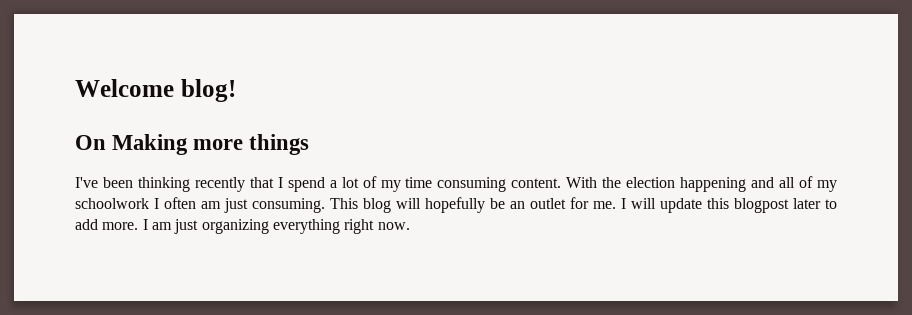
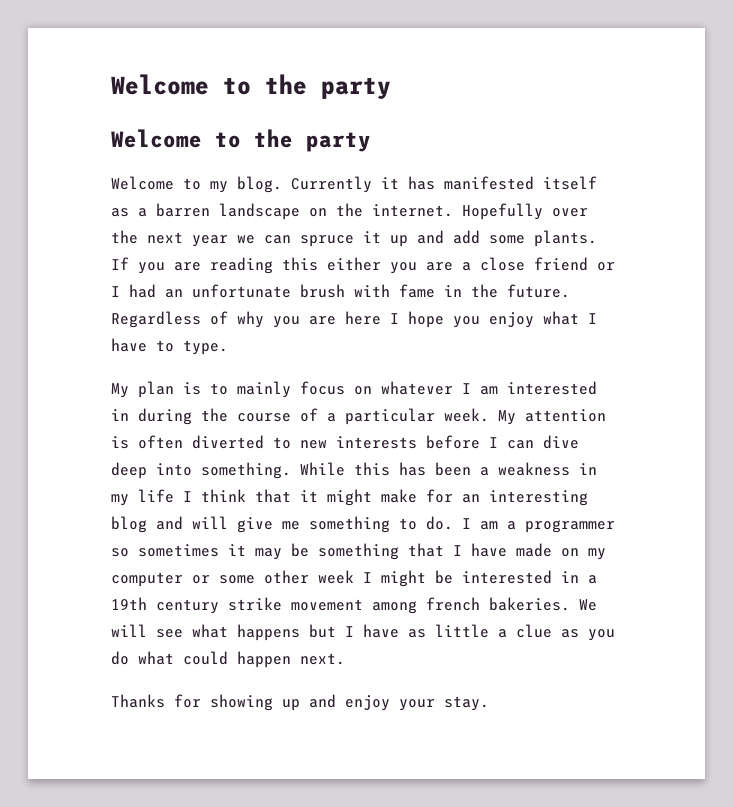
[75,79,236,102] [75,134,310,155] [75,176,838,192] [75,197,837,213] [75,219,410,234] Welcome blog! // On Making more things // I've been thinking recently that I spend a lot of my time consuming content. With the election happening and all of my schoolwork I often am just consuming. This blog will hopefully be an outlet for me. I will update this blogpost later to add more. I am just organizing everything right now. -> [111,74,391,99] [111,129,371,152] [111,176,597,193] [111,203,588,220] [111,230,597,247] [111,257,615,274] [111,284,570,298] [111,311,597,328] [111,338,228,355] [111,381,597,398] [111,408,606,425] [111,435,579,449] [111,462,597,479] [111,489,588,506] [111,516,615,533] [111,543,606,560] [111,570,597,587] [111,597,597,614] [111,624,615,641] [111,651,345,668] [111,694,489,711] Welcome to the party // Welcome to the party // Welcome to my blog. Currently it has manifested itself as a barren landscape on the internet. Hopefully over the next year we can spruce it up and add some plants. If you are reading this either you are a close friend or I had an unfortunate brush with fame in the future. Regardless of why you are here I hope you enjoy what I have to type. // My plan is to mainly focus on whatever I am interested in during the course of a particular week. My attention is often diverted to new interests before I can dive deep into something. While this has been a weakness in my life I think that it might make for an interesting blog and will give me something to do. I am a programmer so sometimes it may be something that I have made on my computer or some other week I might be interested in a 19th century strike movement among french bakeries. We will see what happens but I have as little a clue as you do what could happen next. // Thanks for showing up and enjoy your stay.

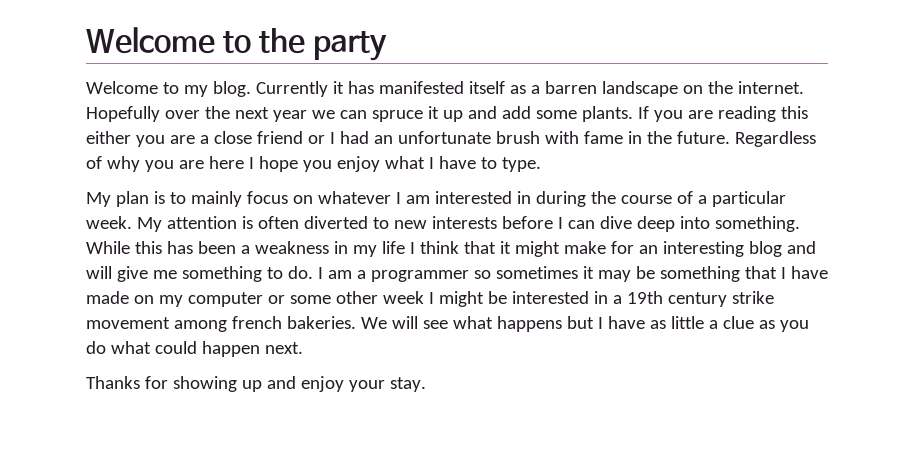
[111,74,391,99] [111,129,371,152] Welcome to the party // Welcome to the party -> [86,27,388,61] Welcome to the party

